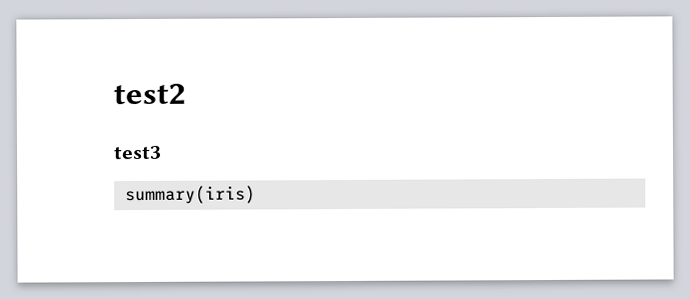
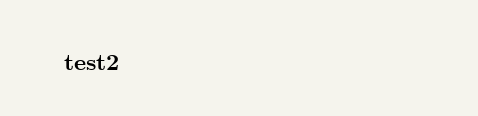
[113,145,162,160] [125,185,257,205] // test3 // summary(iris) -> (119, 62) none

